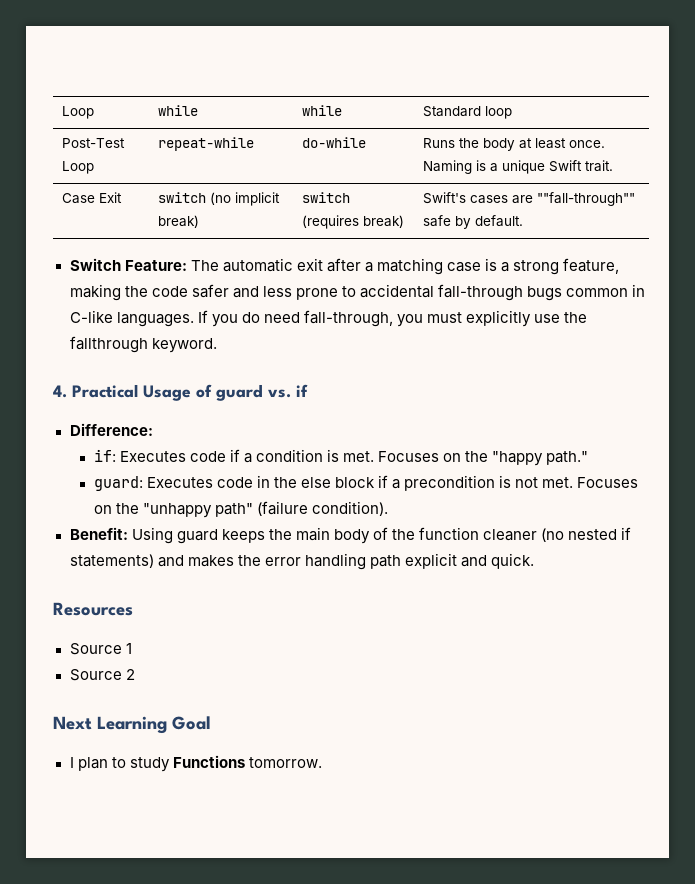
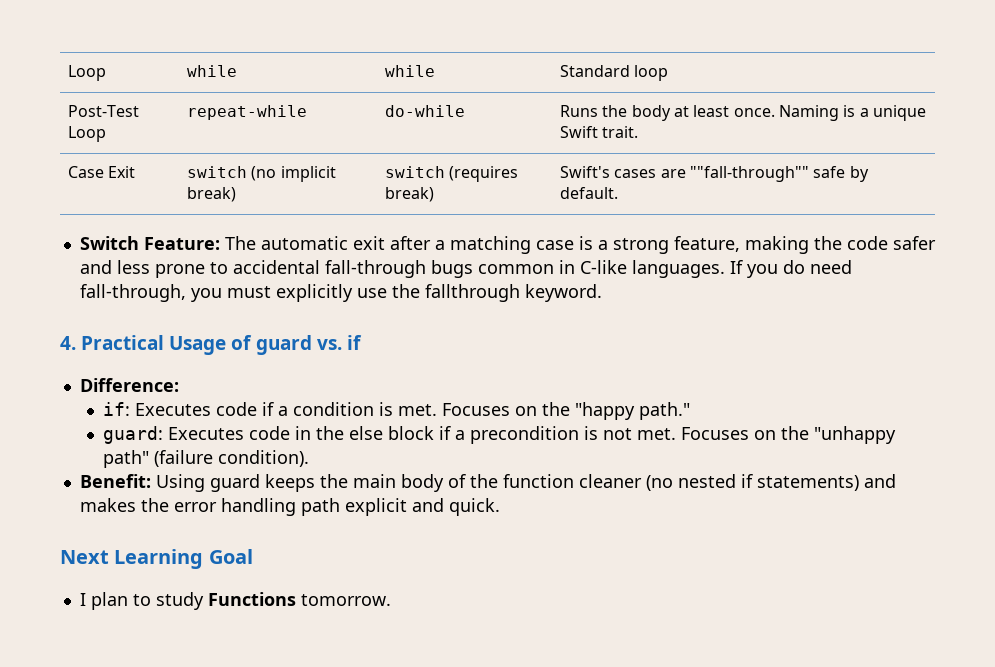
[53,602,133,616] [69,643,132,655] [69,669,135,681] // Resources // Source 1 // Source 2 -> (500, 507) none

